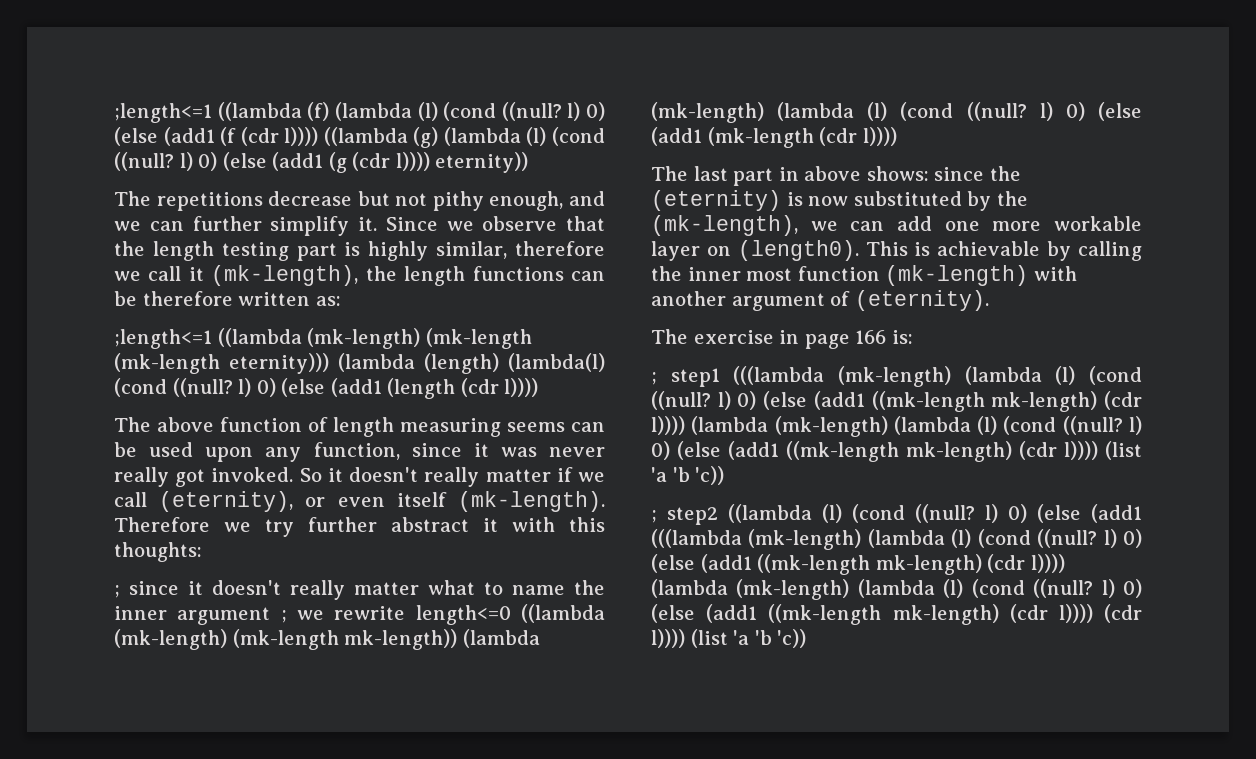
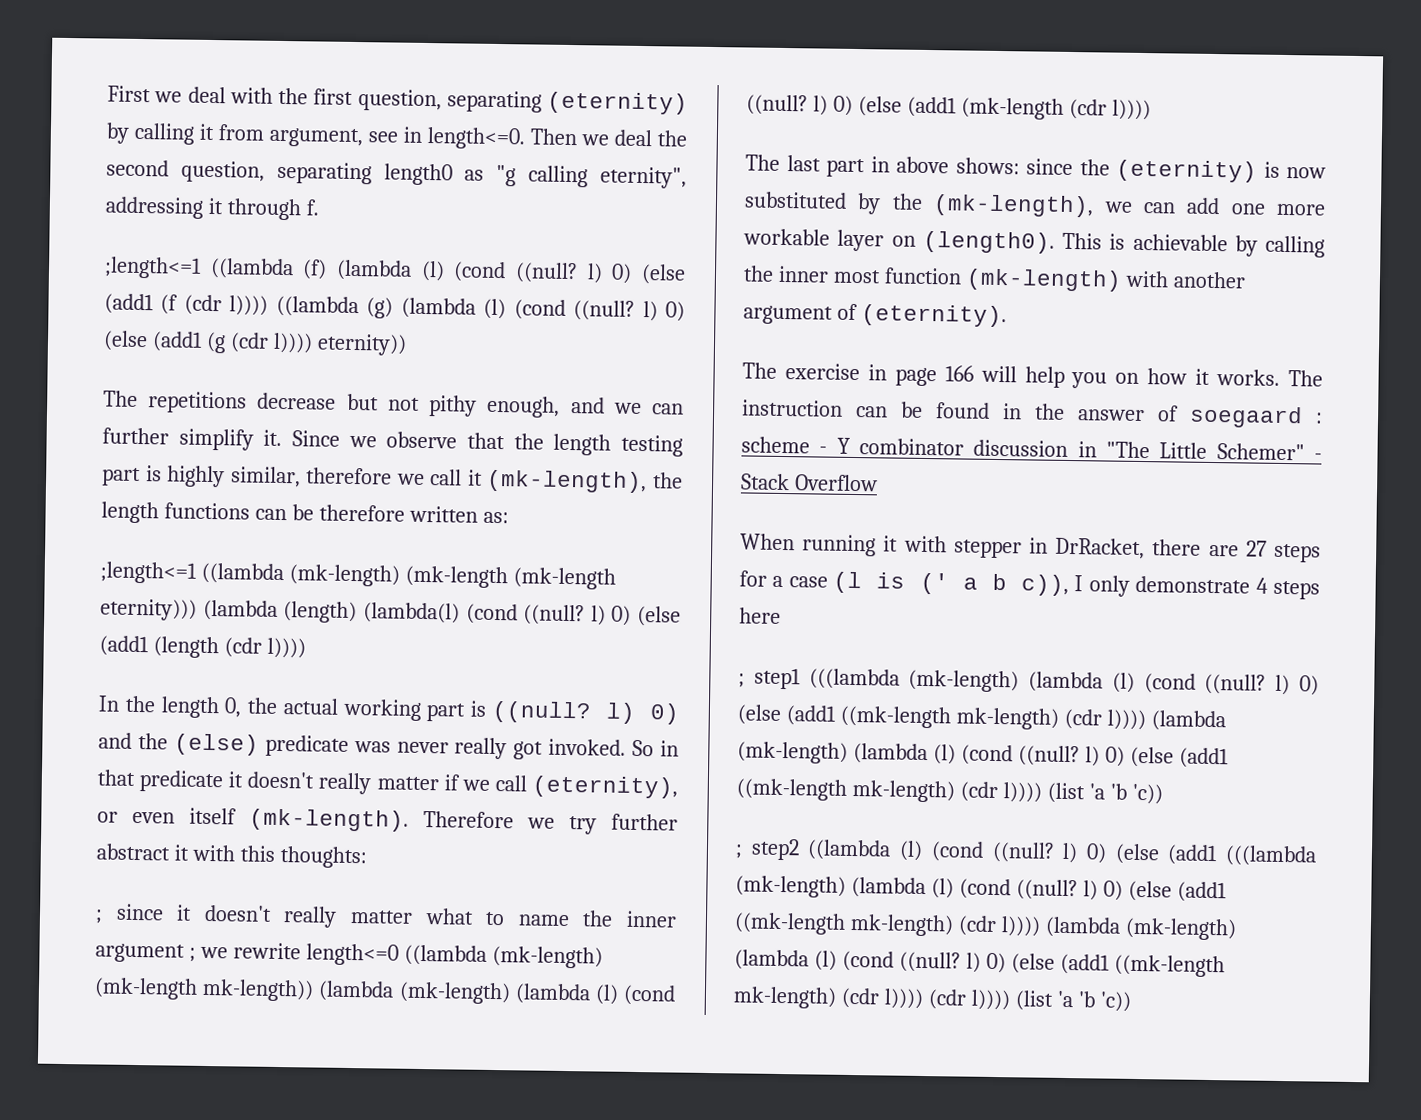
(114, 113) none -> [107,85,688,115] [106,122,687,150] [106,159,687,189] [105,196,319,221] First we deal with the first question, separating (eternity) by calling it from argument, see in length<=0. Then we deal the second question, separating length0 as "g calling eternity", addressing it through f. //
[114,417,605,437] [114,442,489,462] The above function of length measuring seems can be used upon any function, since it -> [98,695,679,725] [98,732,349,757] In the length 0, the actual working part is ((null? l) 0) and the (else) predicate
(322, 475) none -> [659,740,679,757] [97,769,225,793] in that predicate
[891,330,913,344] is: -> [980,365,1323,389] [742,399,1323,429] [741,436,1322,461] [740,473,878,492] [740,533,1321,563] [739,570,1320,600] [739,607,781,624] will help you on how it works. The instruction can be found in the answer of soegaard : scheme - Y combinator discussion in "The Little Schemer" - Stack Overflow // When running it with stepper in DrRacket, there are 27 steps for a case (l is (' a b c)), I only demonstrate 4 steps here

